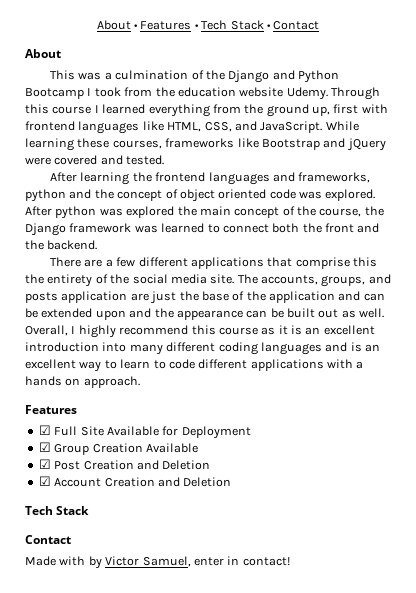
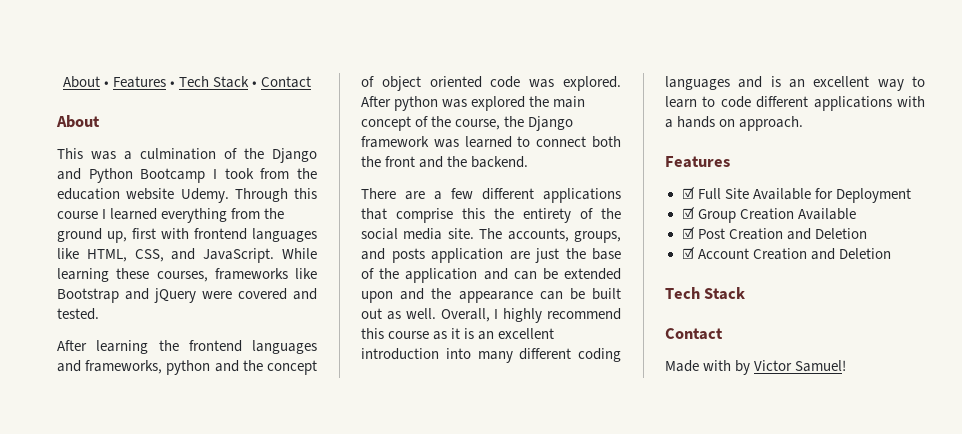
[142,556,290,567] Samuel, enter in contact! -> [795,360,847,372] Samuel!

